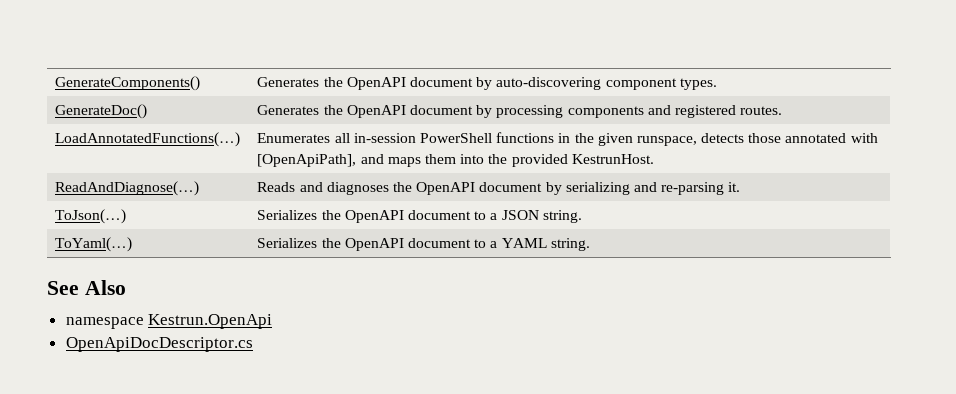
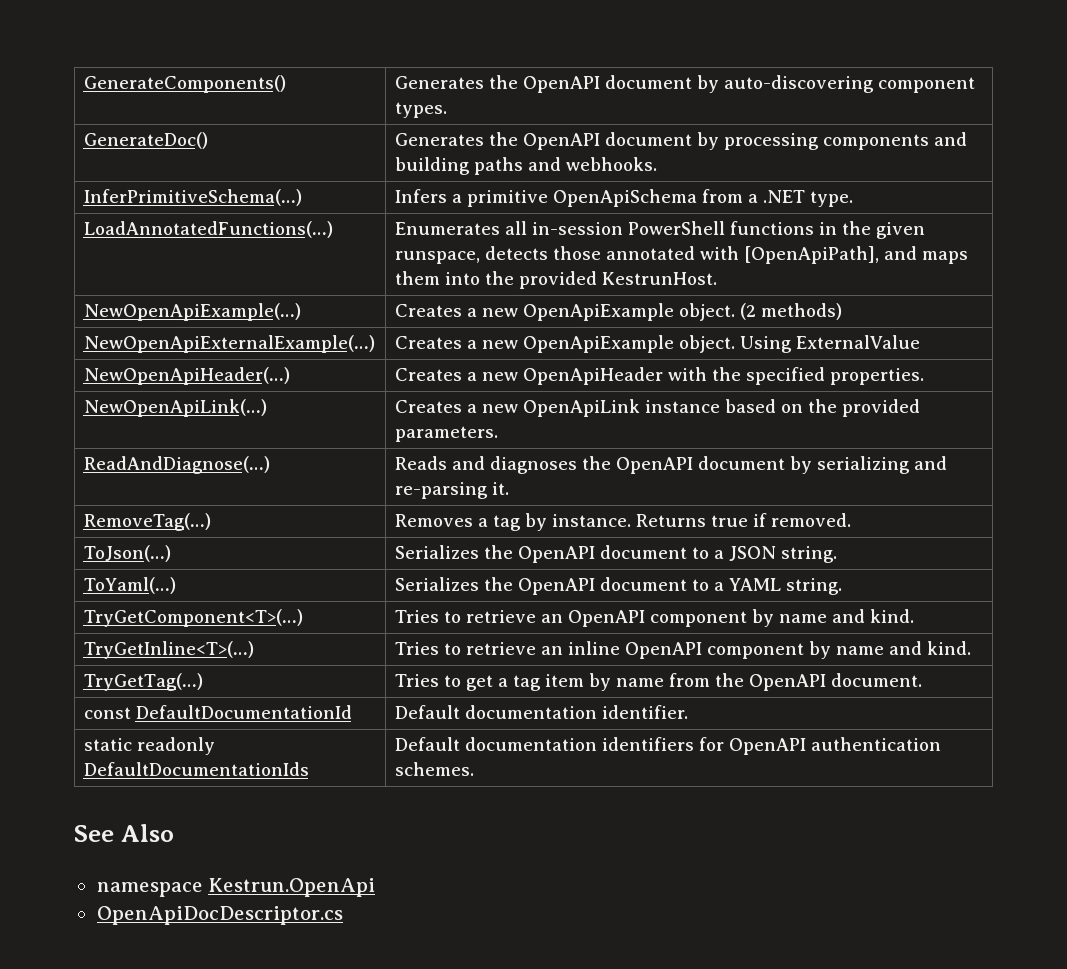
[674,105,783,118] registered routes. -> [394,157,657,175] [83,189,302,206] [394,189,853,207] building paths and webhooks. // InferPrimitiveSchema(…) | Infers a primitive OpenApiSchema from a .NET type.
(654, 159) none -> [83,303,301,321] [394,303,842,321] [83,335,375,353] [394,335,921,353] [83,367,290,385] [394,367,924,385] [83,399,267,417] [394,399,920,417] [394,426,498,442] // NewOpenApiExample(…) | Creates a new OpenApiExample object. (2 methods) // NewOpenApiExternalExample(…) | Creates a new OpenApiExample object. Using ExternalValue // NewOpenApiHeader(…) | Creates a new OpenApiHeader with the specified properties. // NewOpenApiLink(…) | Creates a new OpenApiLink instance based on the provided parameters.
(741, 187) none -> [83,513,212,531] [394,513,851,531] // RemoveTag(…) | Removes a tag by instance. Returns true if removed.
(590, 244) none -> [83,609,304,627] [394,609,915,627] [83,641,255,659] [394,641,972,659] [83,673,204,691] [394,673,923,691] [83,705,352,719] [394,705,689,719] [83,737,215,755] [83,762,309,776] [394,737,941,755] [394,762,474,776] // TryGetComponent<T>(…) | Tries to retrieve an OpenAPI component by name and kind. // TryGetInline<T>(…) | Tries to retrieve an inline OpenAPI component by name and kind. // TryGetTag(…) | Tries to get a tag item by name from the OpenAPI document. // const DefaultDocumentationId | Default documentation identifier. // static readonly DefaultDocumentationIds | Default documentation identifiers for OpenAPI authentication schemes.

